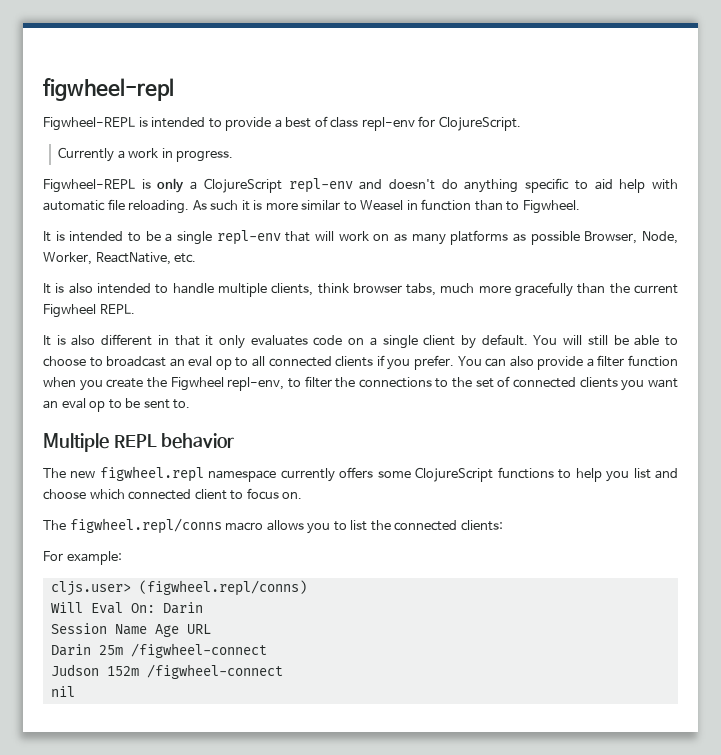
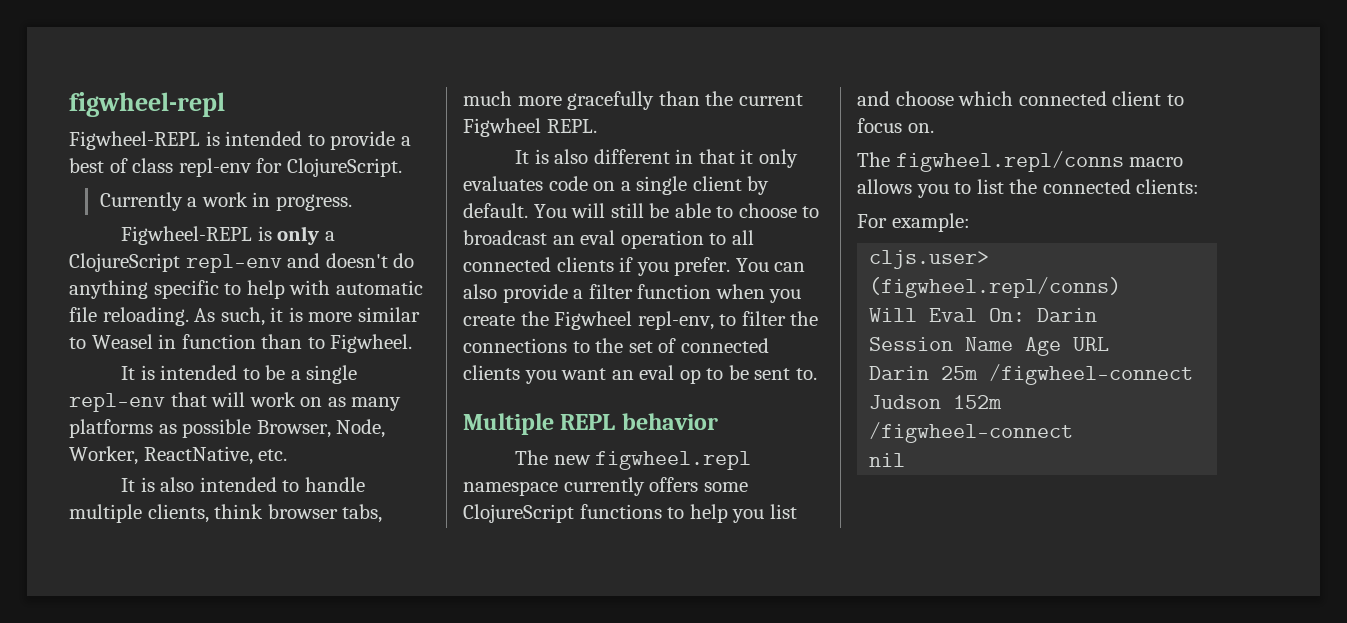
[594,179,613,190] aid -> (242, 289) none
[210,200,239,211] such -> [220,307,265,326] such,
[215,359,232,370] op -> [620,230,704,249] operation

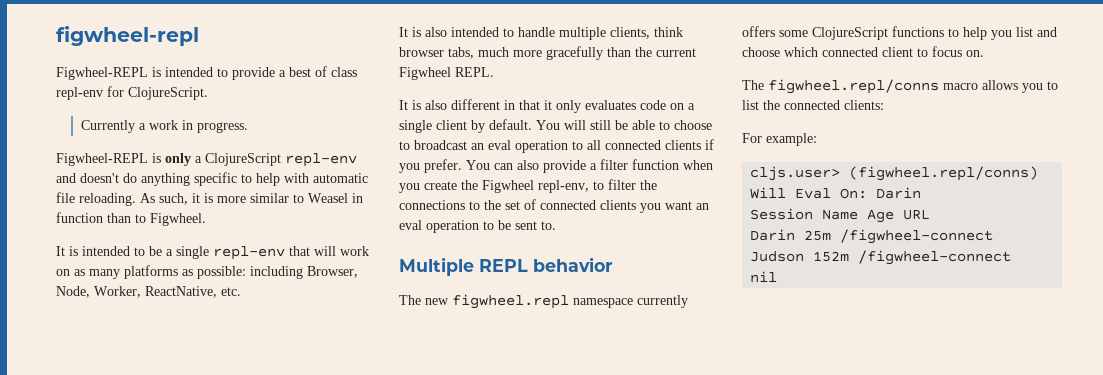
[182,419,252,438] possible -> [197,266,303,279] possible: including
[679,369,701,384] op -> [426,220,479,233] operation

